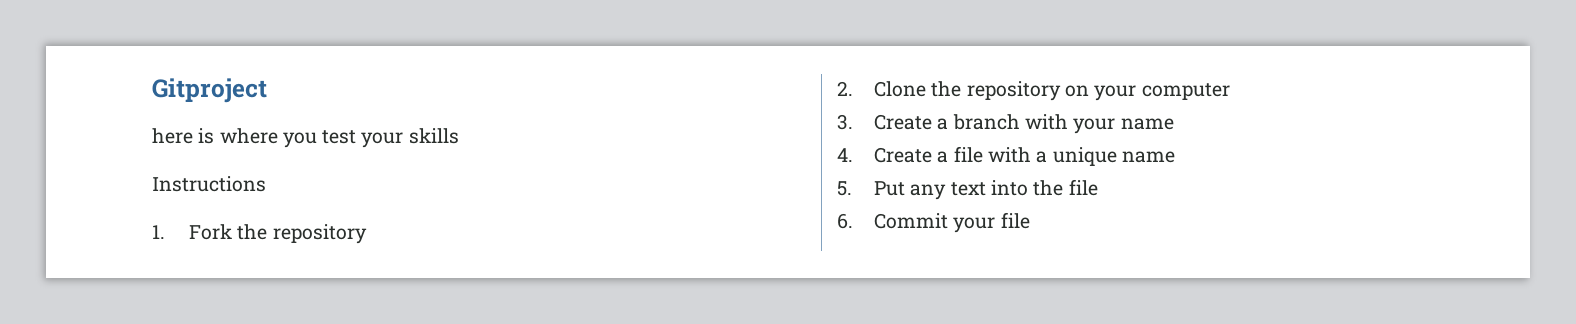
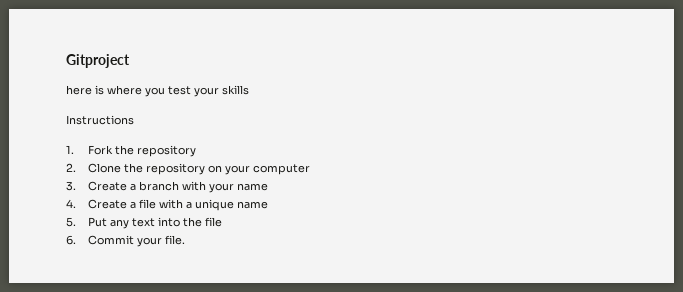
[1000,212,1030,229] file -> [164,235,185,245] file.

